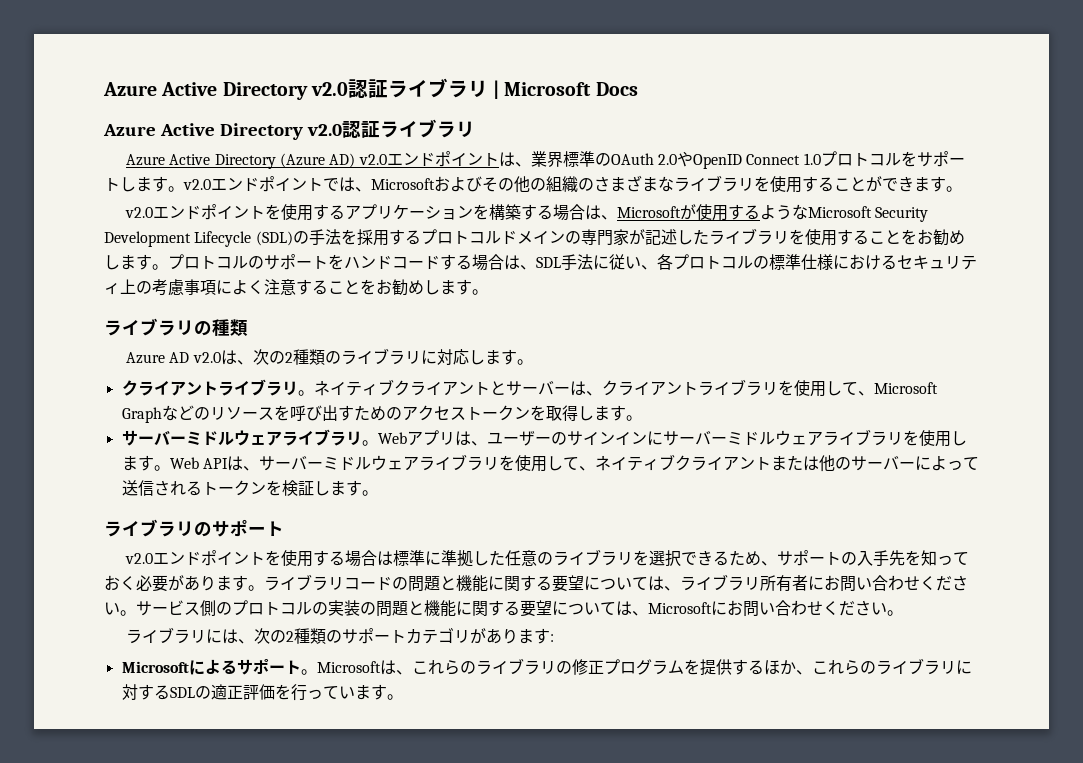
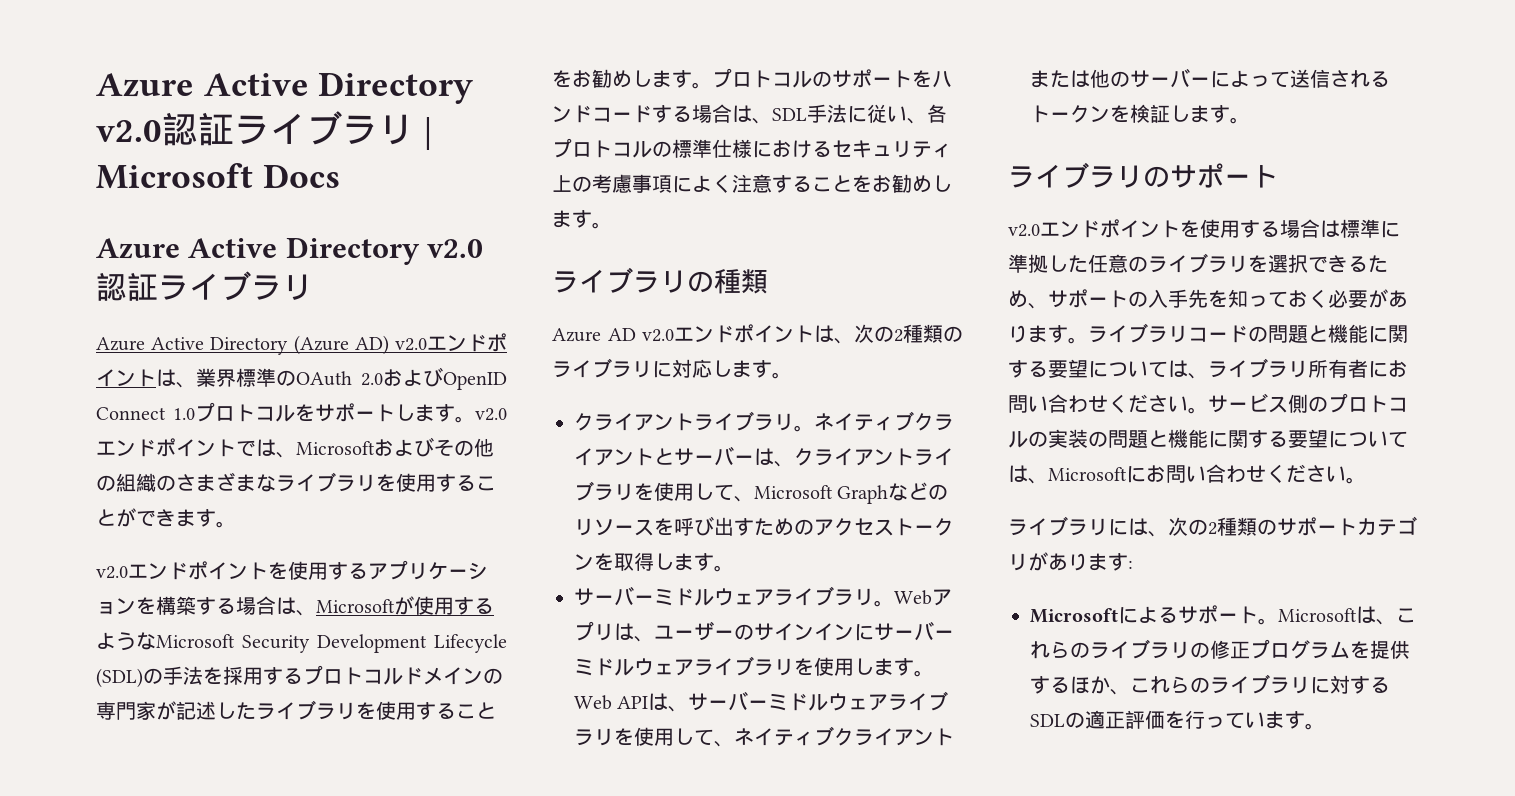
[676,151,693,167] や -> [383,367,443,387] および
(221, 357) none -> [674,324,814,343] エンドポイント

